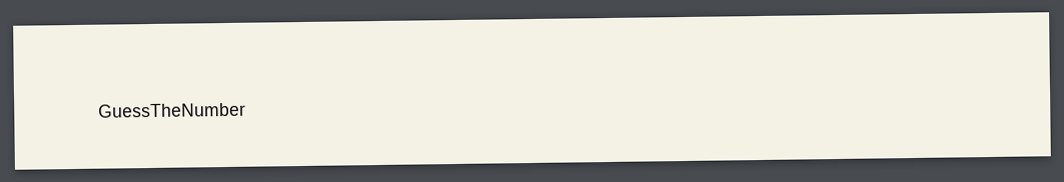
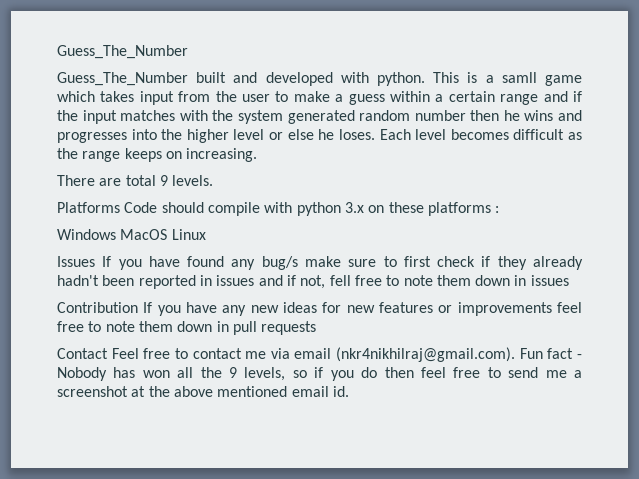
[98,102,246,118] GuessTheNumber -> [57,45,188,59] [57,72,582,86] [57,91,582,105] [57,110,582,124] [57,129,583,143] [57,148,258,162] [57,175,214,186] [57,202,500,216] [57,229,206,240] [57,256,583,270] [57,275,569,289] [57,302,582,316] [57,321,317,335] [57,347,582,362] [57,367,583,381] [57,386,349,397] Guess_The_Number // Guess_The_Number built and developed with python. This is a samll game which takes input from the user to make a guess within a certain range and if the input matches with the system generated random number then he wins and progresses into the higher level or else he loses. Each level becomes difficult as the range keeps on increasing. // There are total 9 levels. // Platforms Code should compile with python 3.x on these platforms : // Windows MacOS Linux // Issues If you have found any bug/s make sure to first check if they already hadn't been reported in issues and if not, fell free to note them down in issues // Contribution If you have any new ideas for new features or improvements feel free to note them down in pull requests // Contact Feel free to contact me via email (nkr4nikhilraj@gmail.com). Fun fact - Nobody has won all the 9 levels, so if you do then feel free to send me a screenshot at the above mentioned email id.

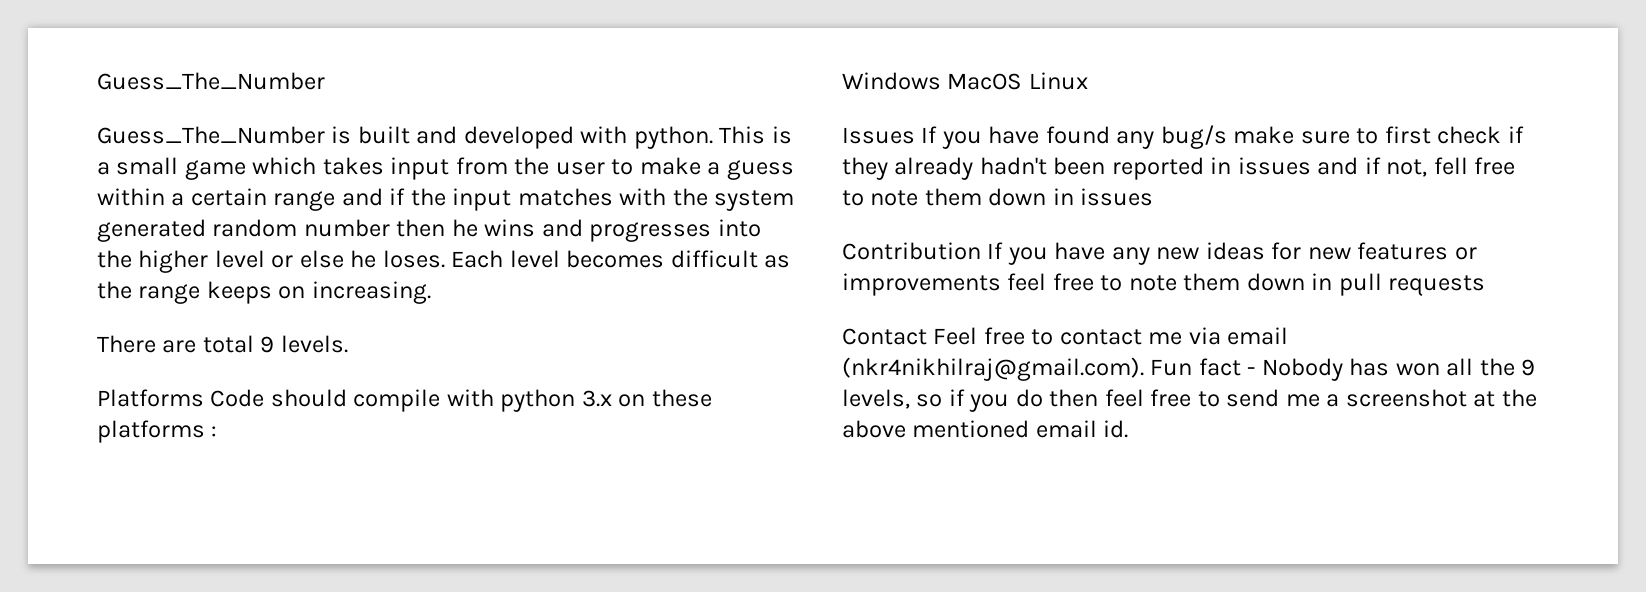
(188, 79) none -> [331,126,352,144] is
[501,72,537,83] samll -> [116,157,179,175] small

